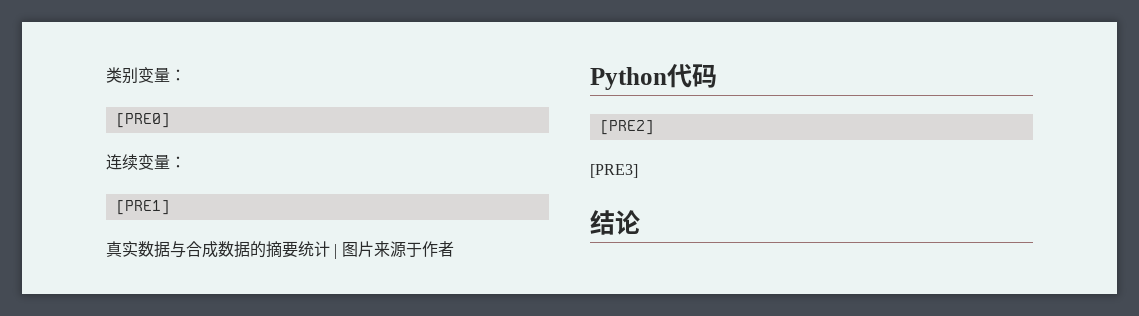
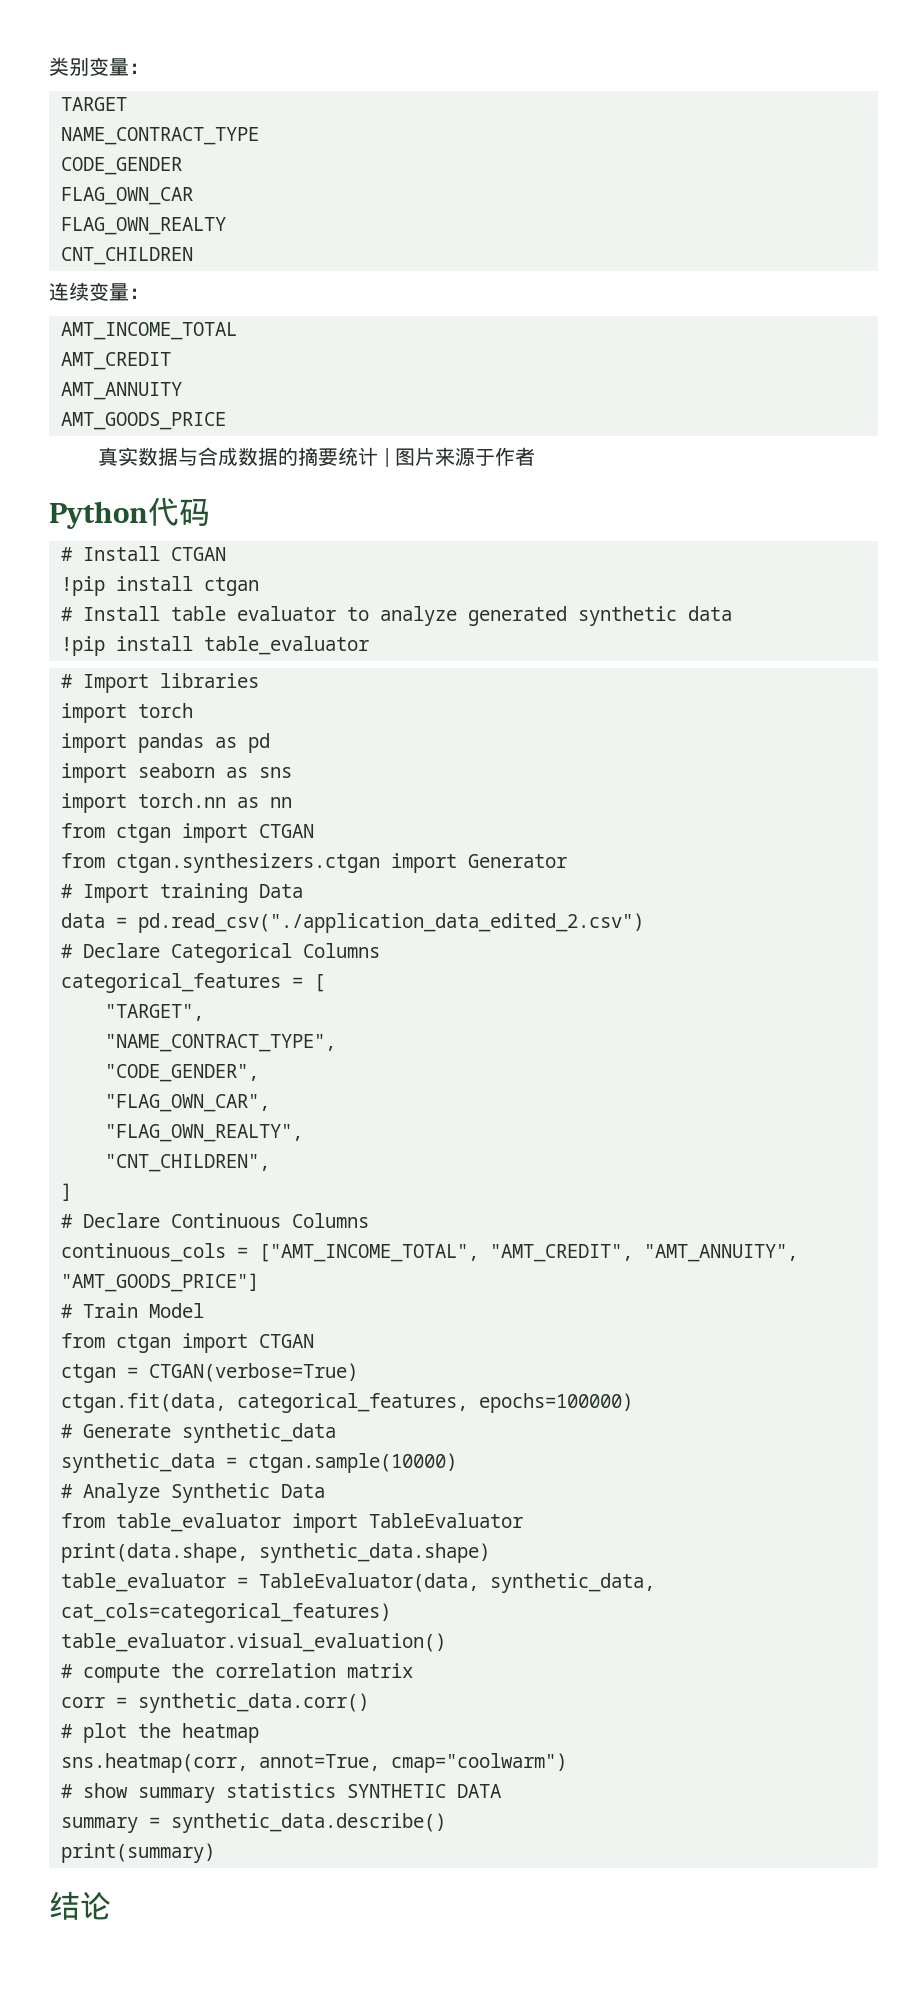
[115,113,170,128] [PRE0] -> [61,97,127,111] [61,127,259,145] [61,157,182,175] [61,187,193,205] [61,217,226,235] [61,247,193,265] TARGET // NAME_CONTRACT_TYPE // CODE_GENDER // FLAG_OWN_CAR // FLAG_OWN_REALTY // CNT_CHILDREN
[115,200,170,215] [PRE1] -> [61,322,237,340] [61,352,171,370] [61,382,182,400] [61,412,226,430] AMT_INCOME_TOTAL // AMT_CREDIT // AMT_ANNUITY // AMT_GOODS_PRICE
[599,120,654,135] [590,164,638,178] [PRE2] // [PRE3] -> [61,546,226,561] [61,576,259,596] [61,606,732,626] [61,636,369,656] [61,673,259,693] [61,703,193,723] [61,733,270,753] [61,763,292,783] [61,793,292,813] [61,823,314,843] [61,853,567,873] [61,883,303,903] [61,913,644,933] [61,943,380,963] [61,973,325,993] [105,1004,204,1021] [105,1034,336,1052] [105,1064,259,1082] [105,1094,270,1112] [105,1124,303,1142] [105,1154,270,1172] [61,1183,72,1201] [61,1213,369,1228] [61,1243,798,1262] [61,1273,259,1292] [61,1303,204,1318] [61,1333,314,1353] [61,1363,358,1383] [61,1393,633,1413] [61,1423,336,1443] [61,1453,457,1473] [61,1483,325,1503] [61,1513,523,1533] [61,1543,490,1563] [61,1573,655,1593] [61,1603,391,1623] [61,1633,446,1652] [61,1663,413,1683] [61,1693,369,1713] [61,1723,259,1743] [61,1753,567,1773] [61,1783,502,1803] [61,1813,446,1833] [61,1843,215,1863] # Install CTGAN // !pip install ctgan // # Install table evaluator to analyze generated synthetic data // !pip install table_evaluator // # Import libraries // import torch // import pandas as pd // import seaborn as sns // import torch.nn as nn // from ctgan import CTGAN // from ctgan.synthesizers.ctgan import Generator // # Import training Data // data = pd.read_csv("./application_data_edited_2.csv") // # Declare Categorical Columns // categorical_features = [ // "TARGET", // "NAME_CONTRACT_TYPE", // "CODE_GENDER", // "FLAG_OWN_CAR", // "FLAG_OWN_REALTY", // "CNT_CHILDREN", // ] // # Declare Continuous Columns // continuous_cols = ["AMT_INCOME_TOTAL", "AMT_CREDIT", "AMT_ANNUITY", "AMT_GOODS_PRICE"] // # Train Model // from ctgan import CTGAN // ctgan = CTGAN(verbose=True) // ctgan.fit(data, categorical_features, epochs=100000) // # Generate synthetic_data // synthetic_data = ctgan.sample(10000) // # Analyze Synthetic Data // from table_evaluator import TableEvaluator // print(data.shape, synthetic_data.shape) // table_evaluator = TableEvaluator(data, synthetic_data, cat_cols=categorical_features) // table_evaluator.visual_evaluation() // # compute the correlation matrix // corr = synthetic_data.corr() // # plot the heatmap // sns.heatmap(corr, annot=True, cmap="coolwarm") // # show summary statistics SYNTHETIC DATA // summary = synthetic_data.describe() // print(summary)

